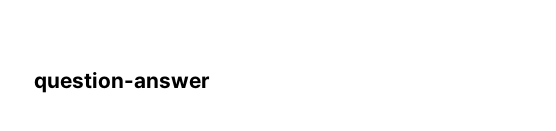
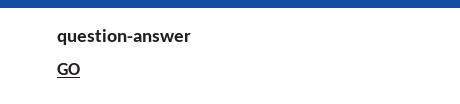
(210, 82) none -> [57,63,80,75] // GO

